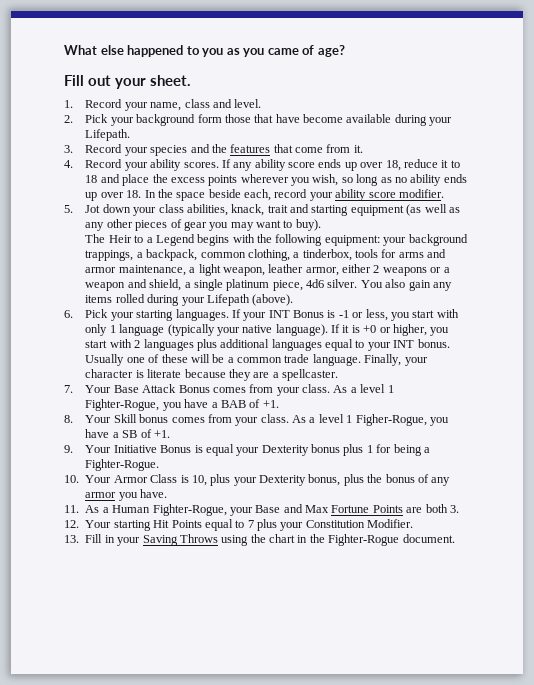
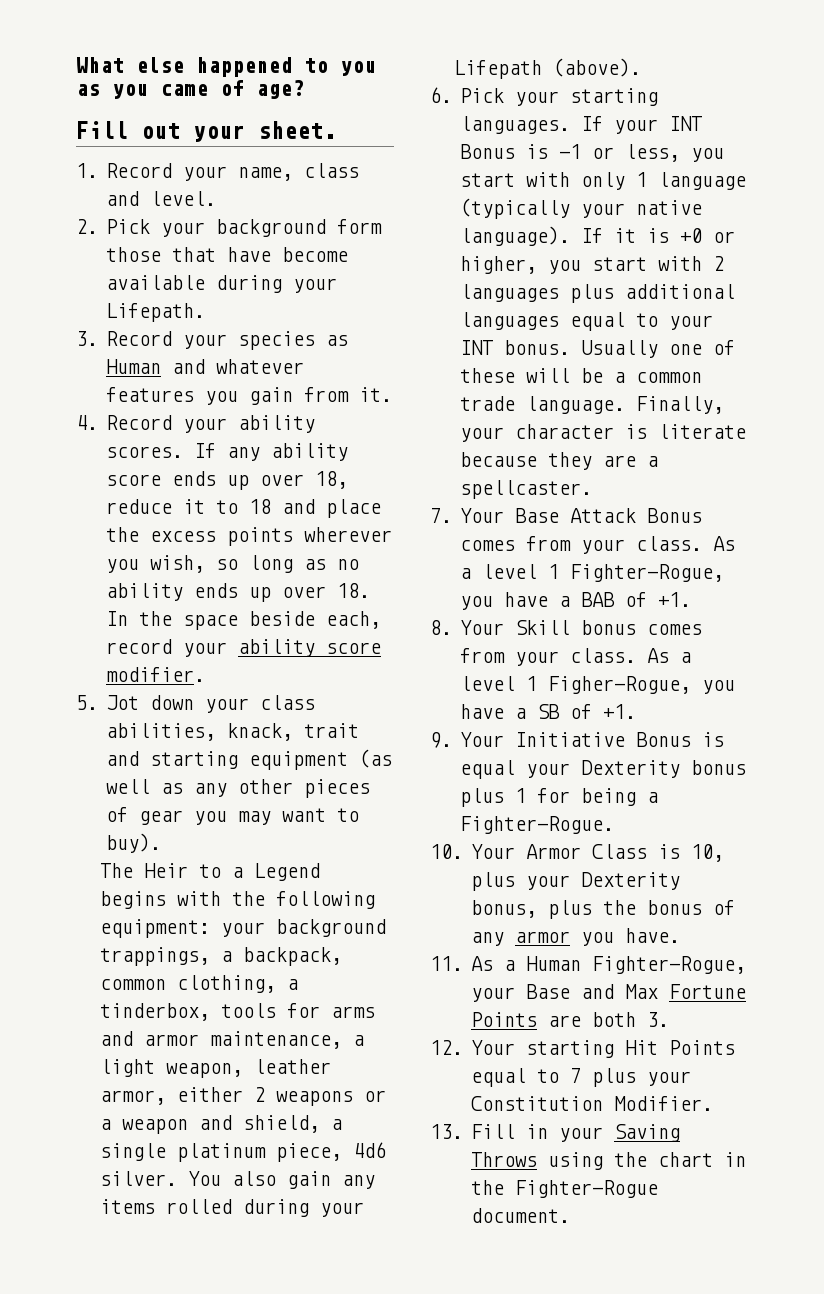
[190,144,324,153] and the features that come -> [326,335,349,346] [106,359,305,374] [106,387,294,405] as Human and whatever features you gain

